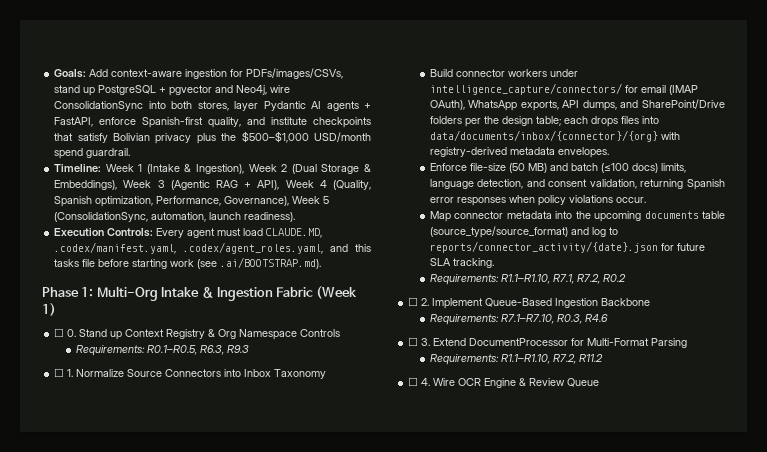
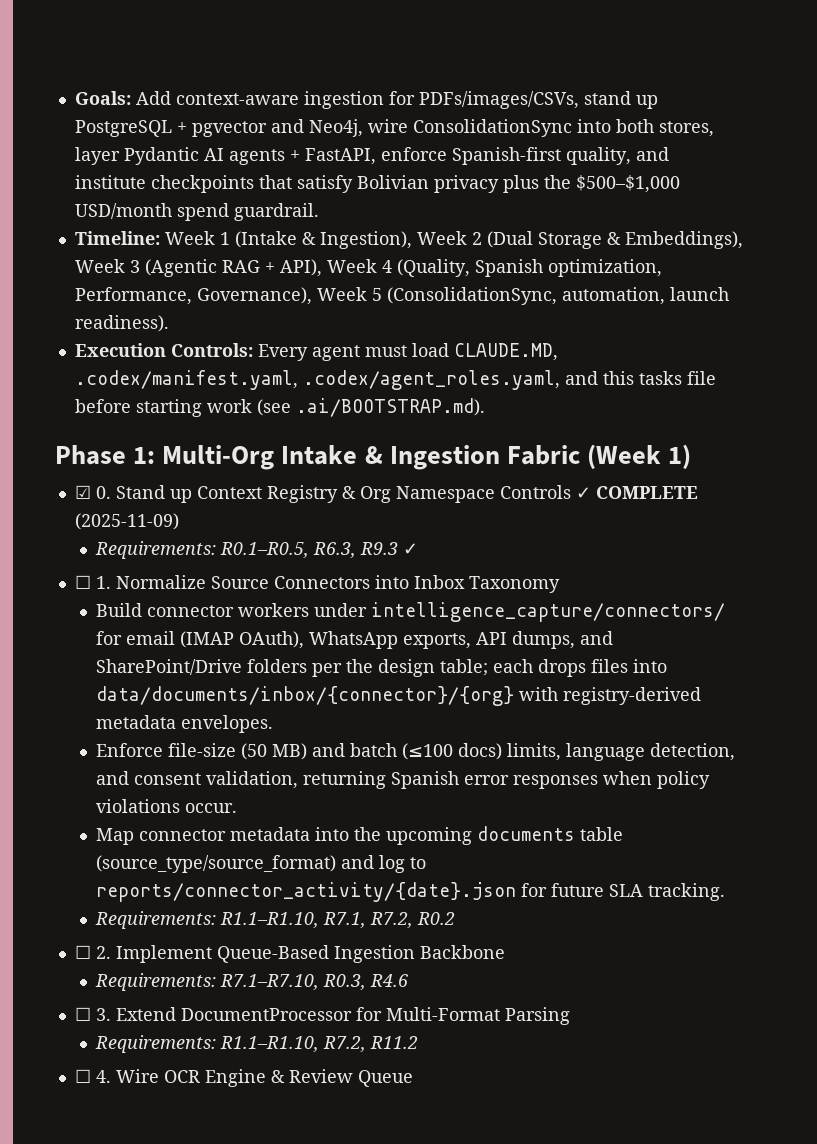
[54,328,65,337] ☐ -> [74,485,91,499] ☑
(341, 333) none -> [575,486,698,499] [74,513,179,530] ✓ COMPLETE (2025-11-09)
(249, 349) none -> [403,543,419,555] ✓

